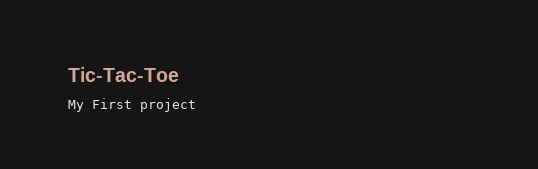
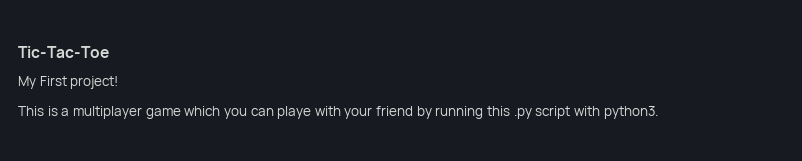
[140,98,196,112] project -> [70,76,119,89] [18,106,658,119] project! // This is a multiplayer game which you can playe with your friend by running this .py script with python3.

